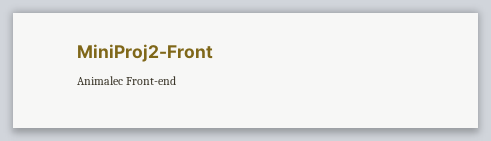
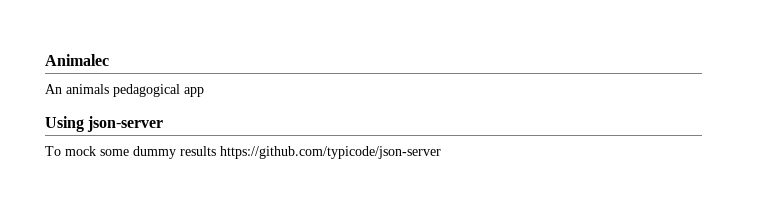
[77,44,213,62] [77,76,177,85] MiniProj2-Front // Animalec Front-end -> [45,54,109,66] [45,84,204,97] [45,116,164,132] [45,146,441,159] Animalec // An animals pedagogical app // Using json-server // To mock some dummy results https://github.com/typicode/json-server

